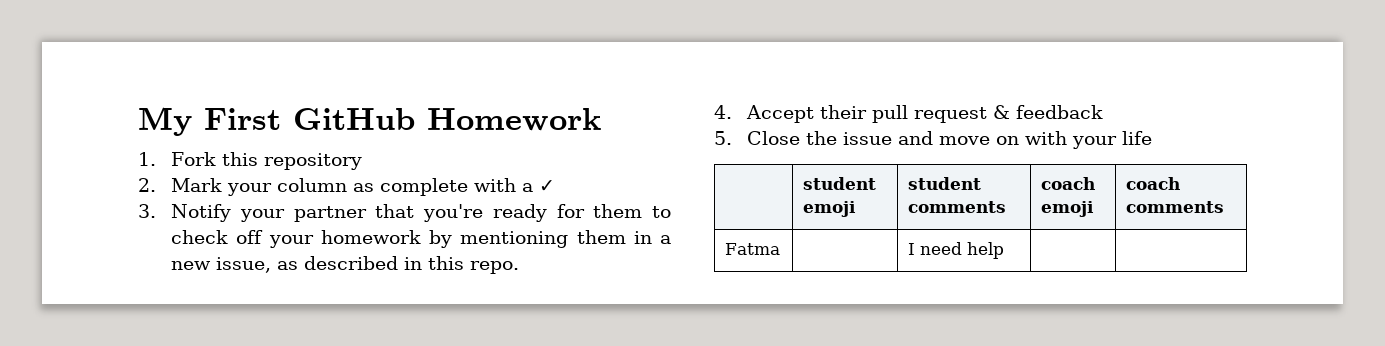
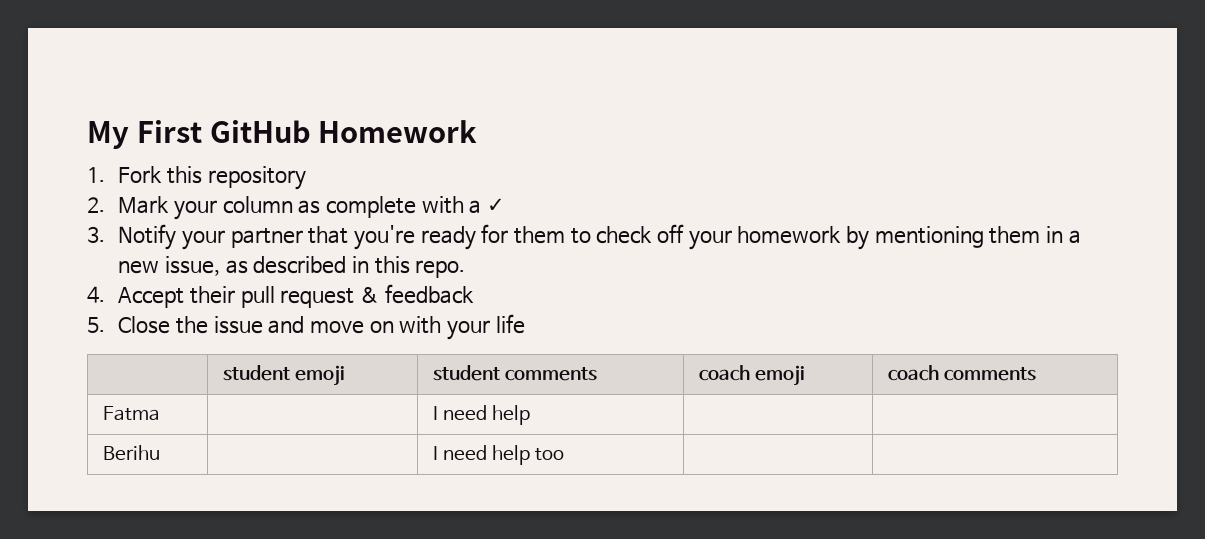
(1005, 250) none -> [102,445,160,461] [432,445,565,465] // Berihu | | I need help too | |

